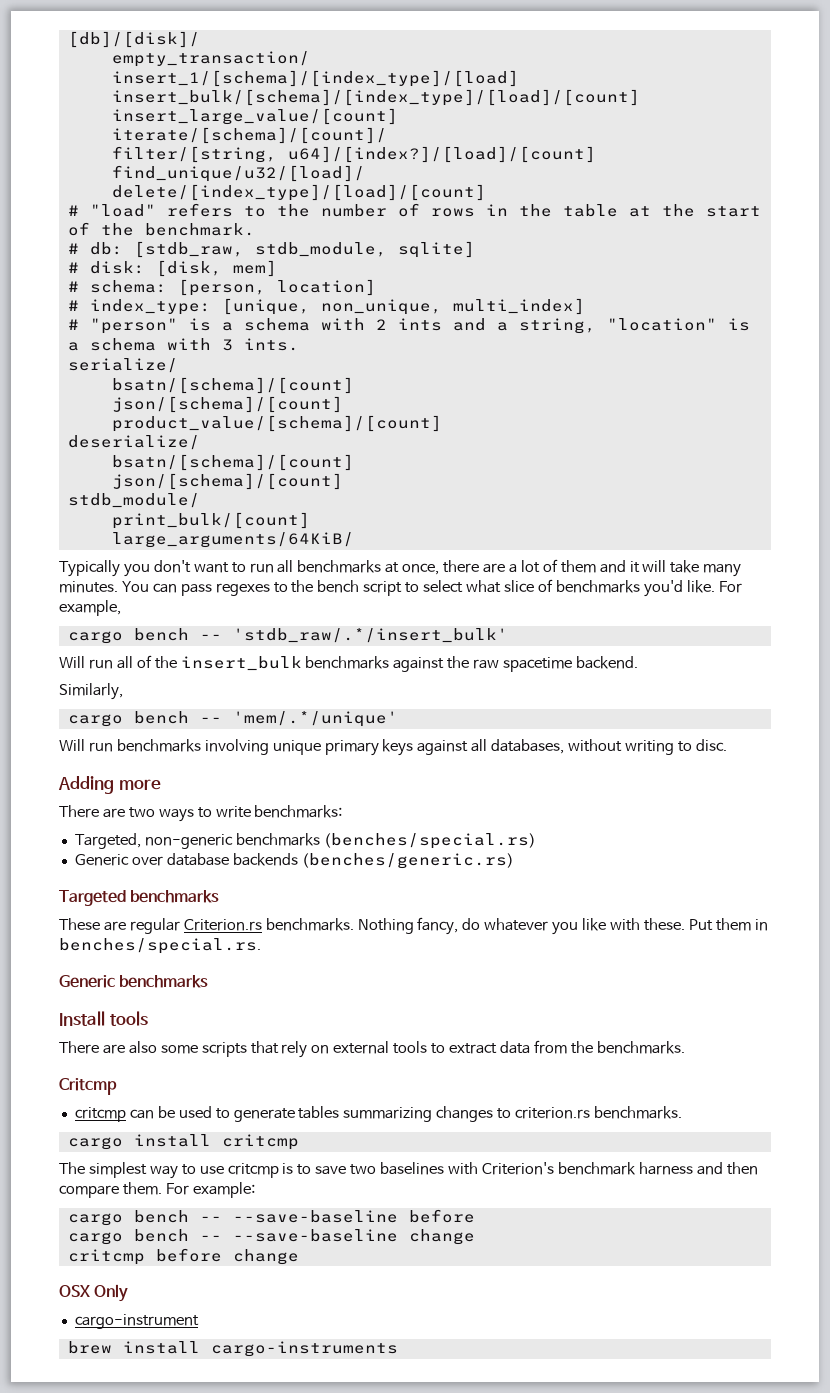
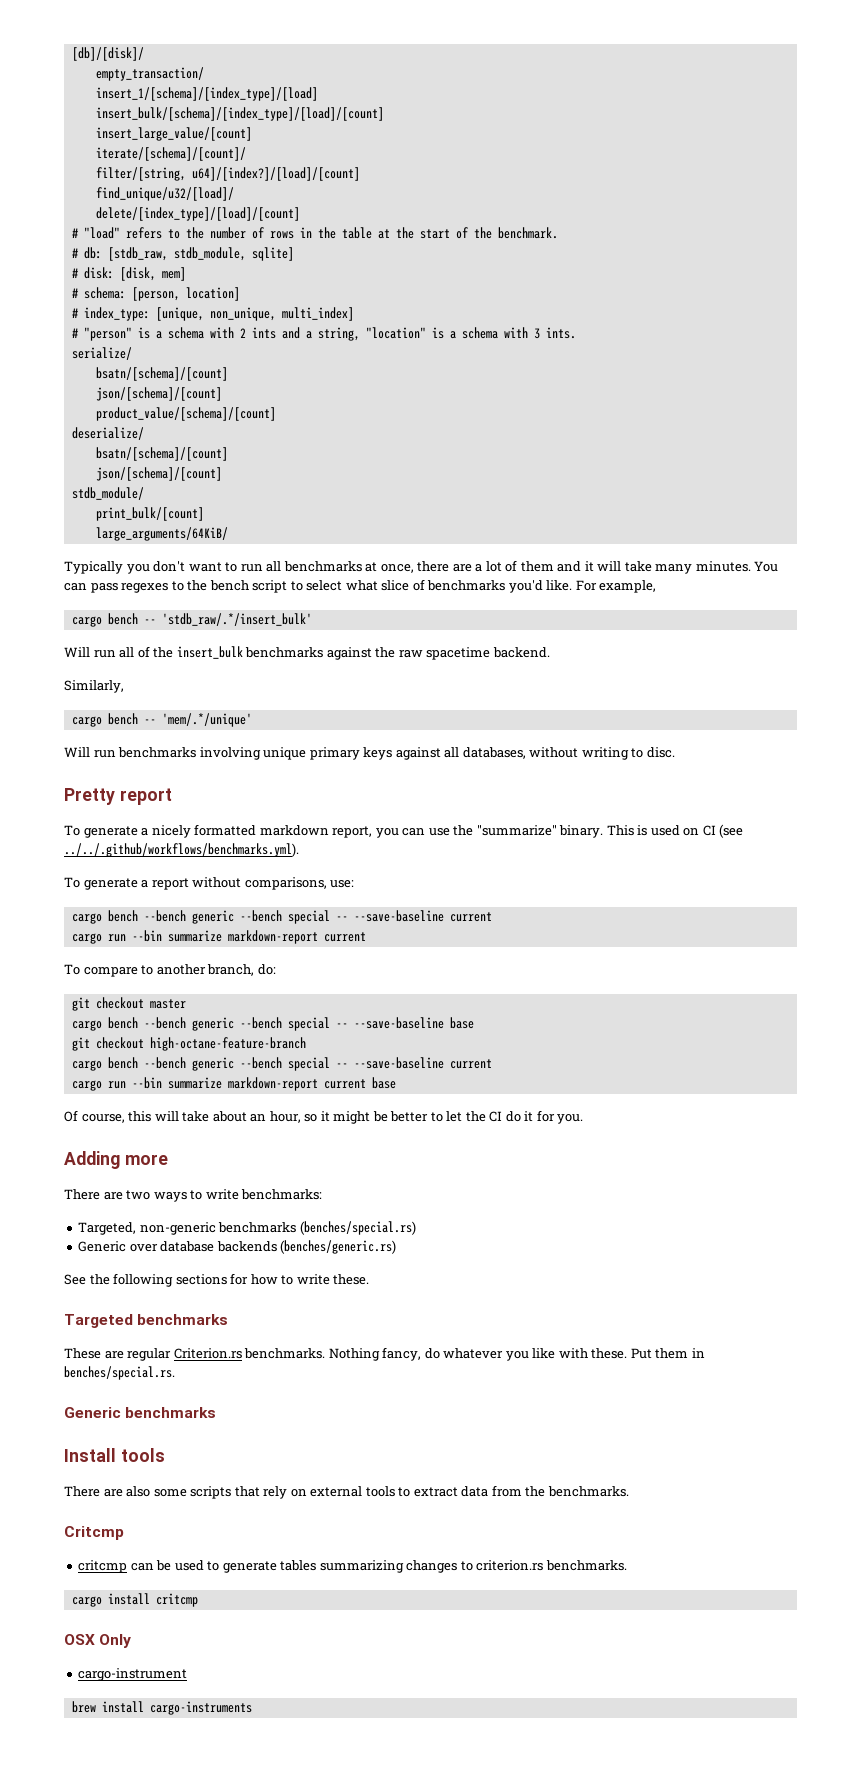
(727, 745) none -> [64,788,172,805] [64,824,744,838] [64,843,299,857] [64,877,355,890] [71,910,492,924] [71,930,366,944] [64,964,276,977] [71,997,186,1011] [71,1017,474,1031] [71,1037,306,1051] [71,1057,492,1071] [71,1077,396,1091] [64,1110,584,1124] // Pretty report // To generate a nicely formatted markdown report, you can use the "summarize" binary. This is used on CI (see ../../.github/workflows/benchmarks.yml). // To generate a report without comparisons, use: // cargo bench --bench generic --bench special -- --save-baseline current // cargo run --bin summarize markdown-report current // To compare to another branch, do: // git checkout master // cargo bench --bench generic --bench special -- --save-baseline base // git checkout high-octane-feature-branch // cargo bench --bench generic --bench special -- --save-baseline current // cargo run --bin summarize markdown-report current base // Of course, this will take about an hour, so it might be better to let the CI do it for you.
(514, 861) none -> [64,1273,370,1287] // See the following sections for how to write these.
[59,1162,758,1179] [59,1182,255,1198] [67,1209,475,1226] [67,1229,475,1245] [67,1248,299,1265] // The simplest way to use critcmp is to save two baselines with Criterion's benchmark harness and then compare them. For example: // cargo bench -- --save-baseline before // cargo bench -- --save-baseline change // critcmp before change -> (198, 1600) none

